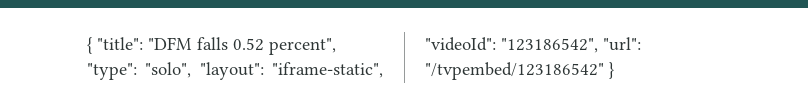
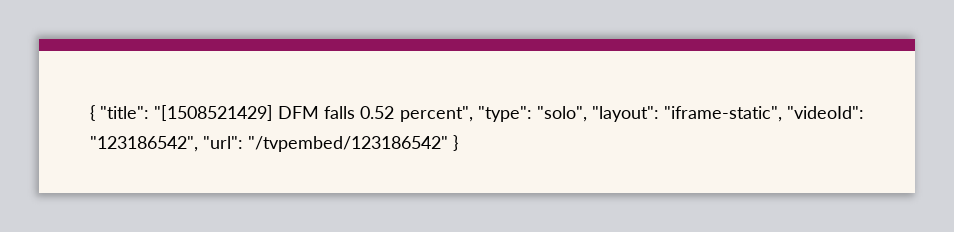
[148,37,192,50] "DFM -> [154,105,320,121] "[1508521429] DFM

